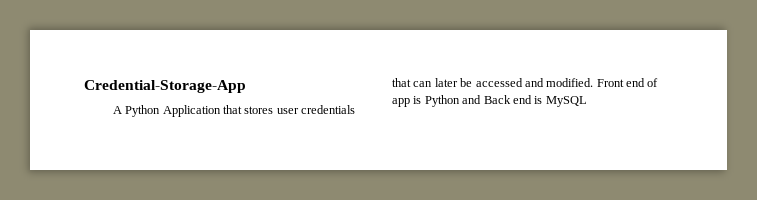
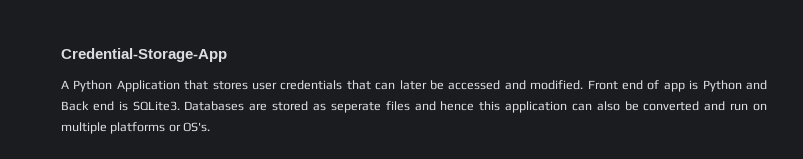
[545,96,587,107] MySQL -> [132,101,768,113] [61,122,211,134] SQLite3. Databases are stored as seperate files and hence this application can also be converted and run on multiple platforms or OS's.

